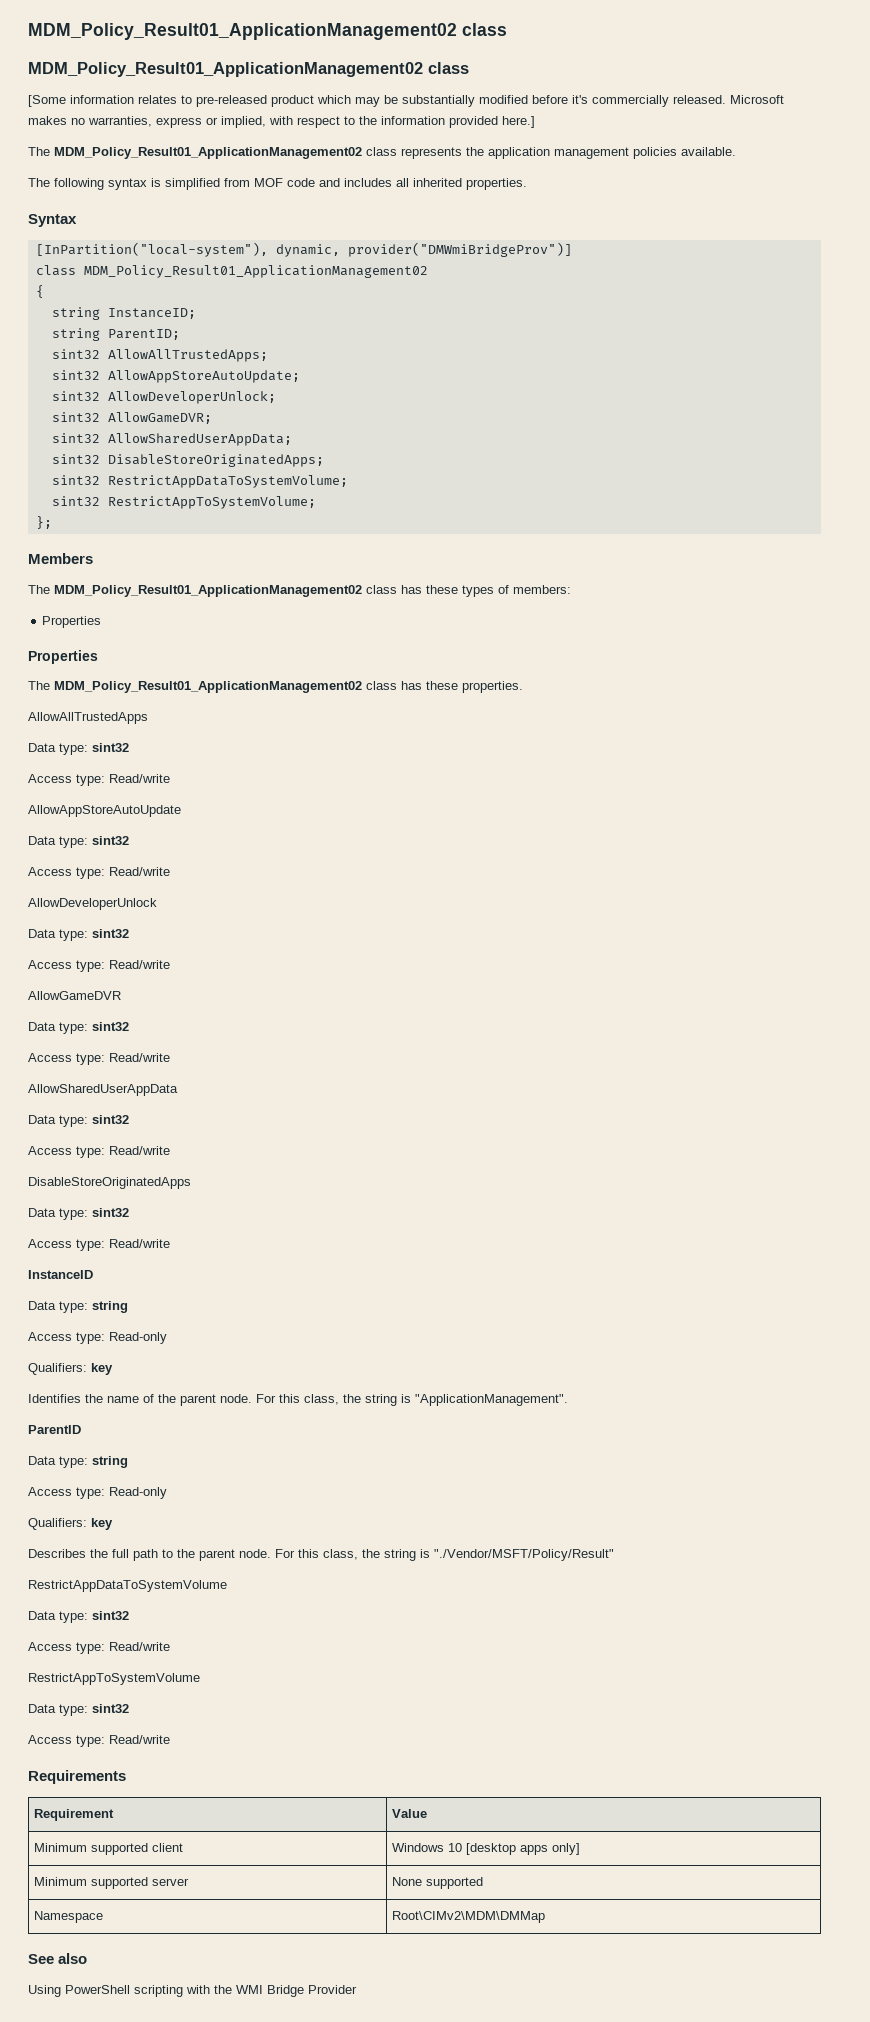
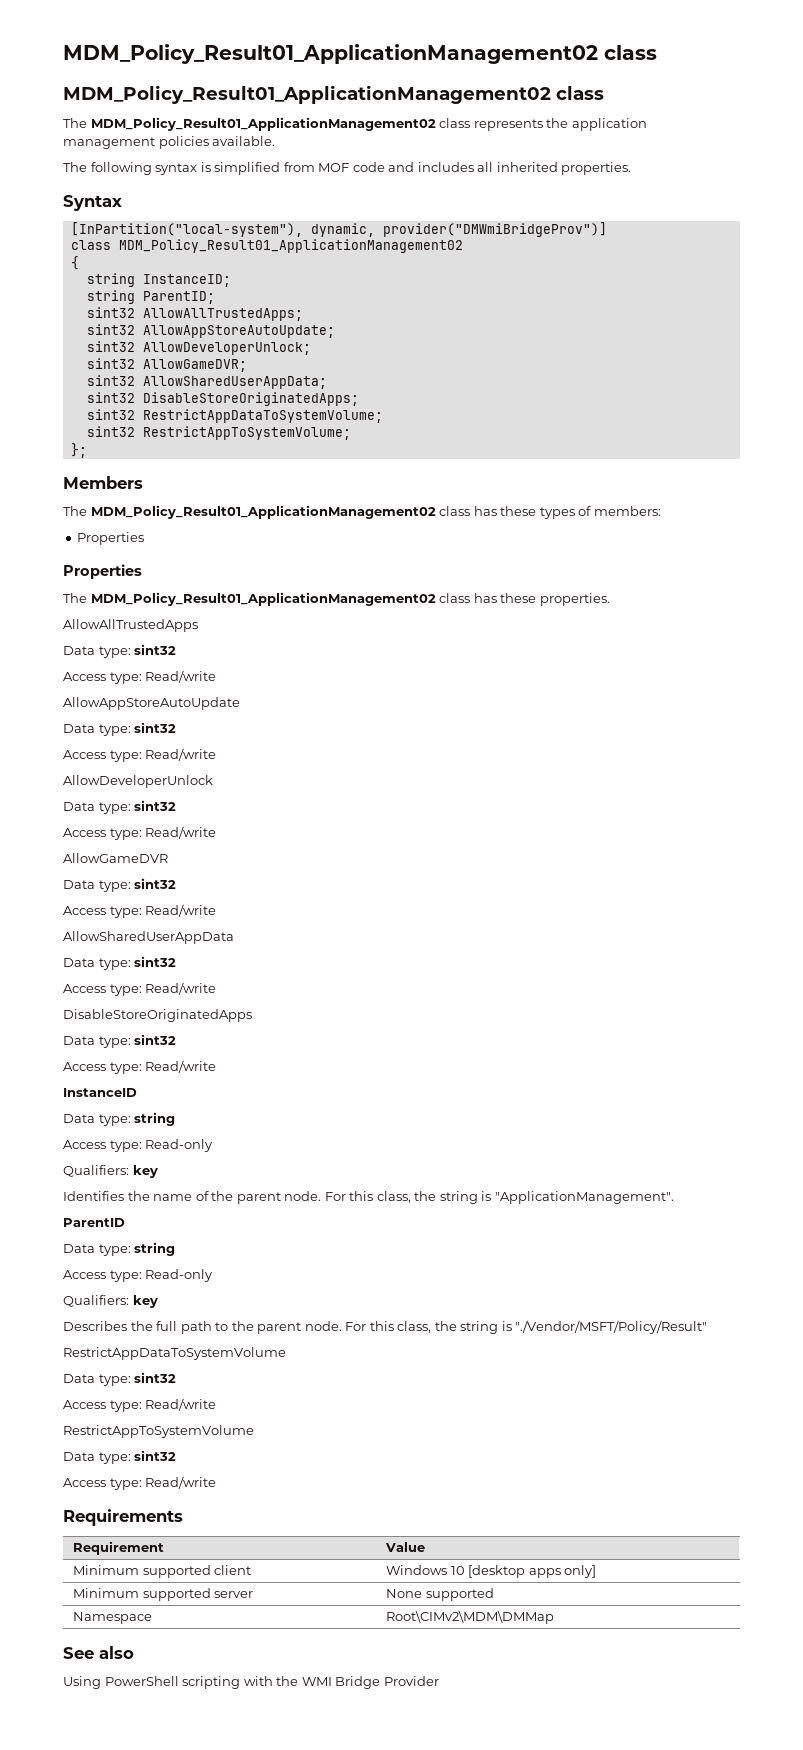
[28,95,784,107] [28,116,535,128] // [Some information relates to pre-released product which may be substantially modified before it's commercially released. Microsoft makes no warranties, express or implied, with respect to the information provided here.] -> (604, 93) none

